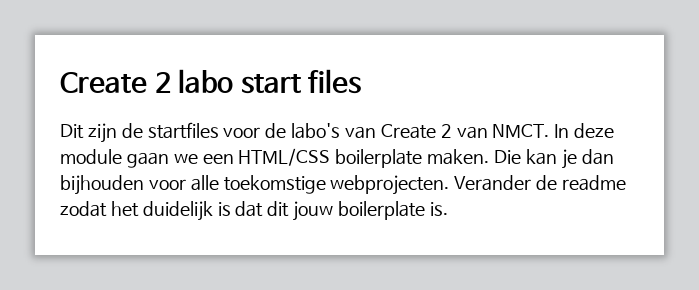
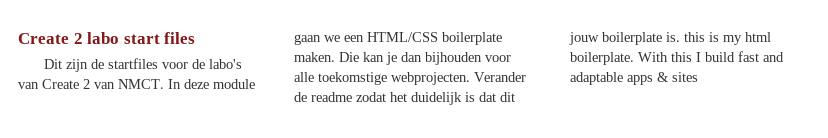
(448, 209) none -> [684,32,771,45] [570,51,784,65] [570,72,698,85] this is my html boilerplate. With this I build fast and adaptable apps & sites

